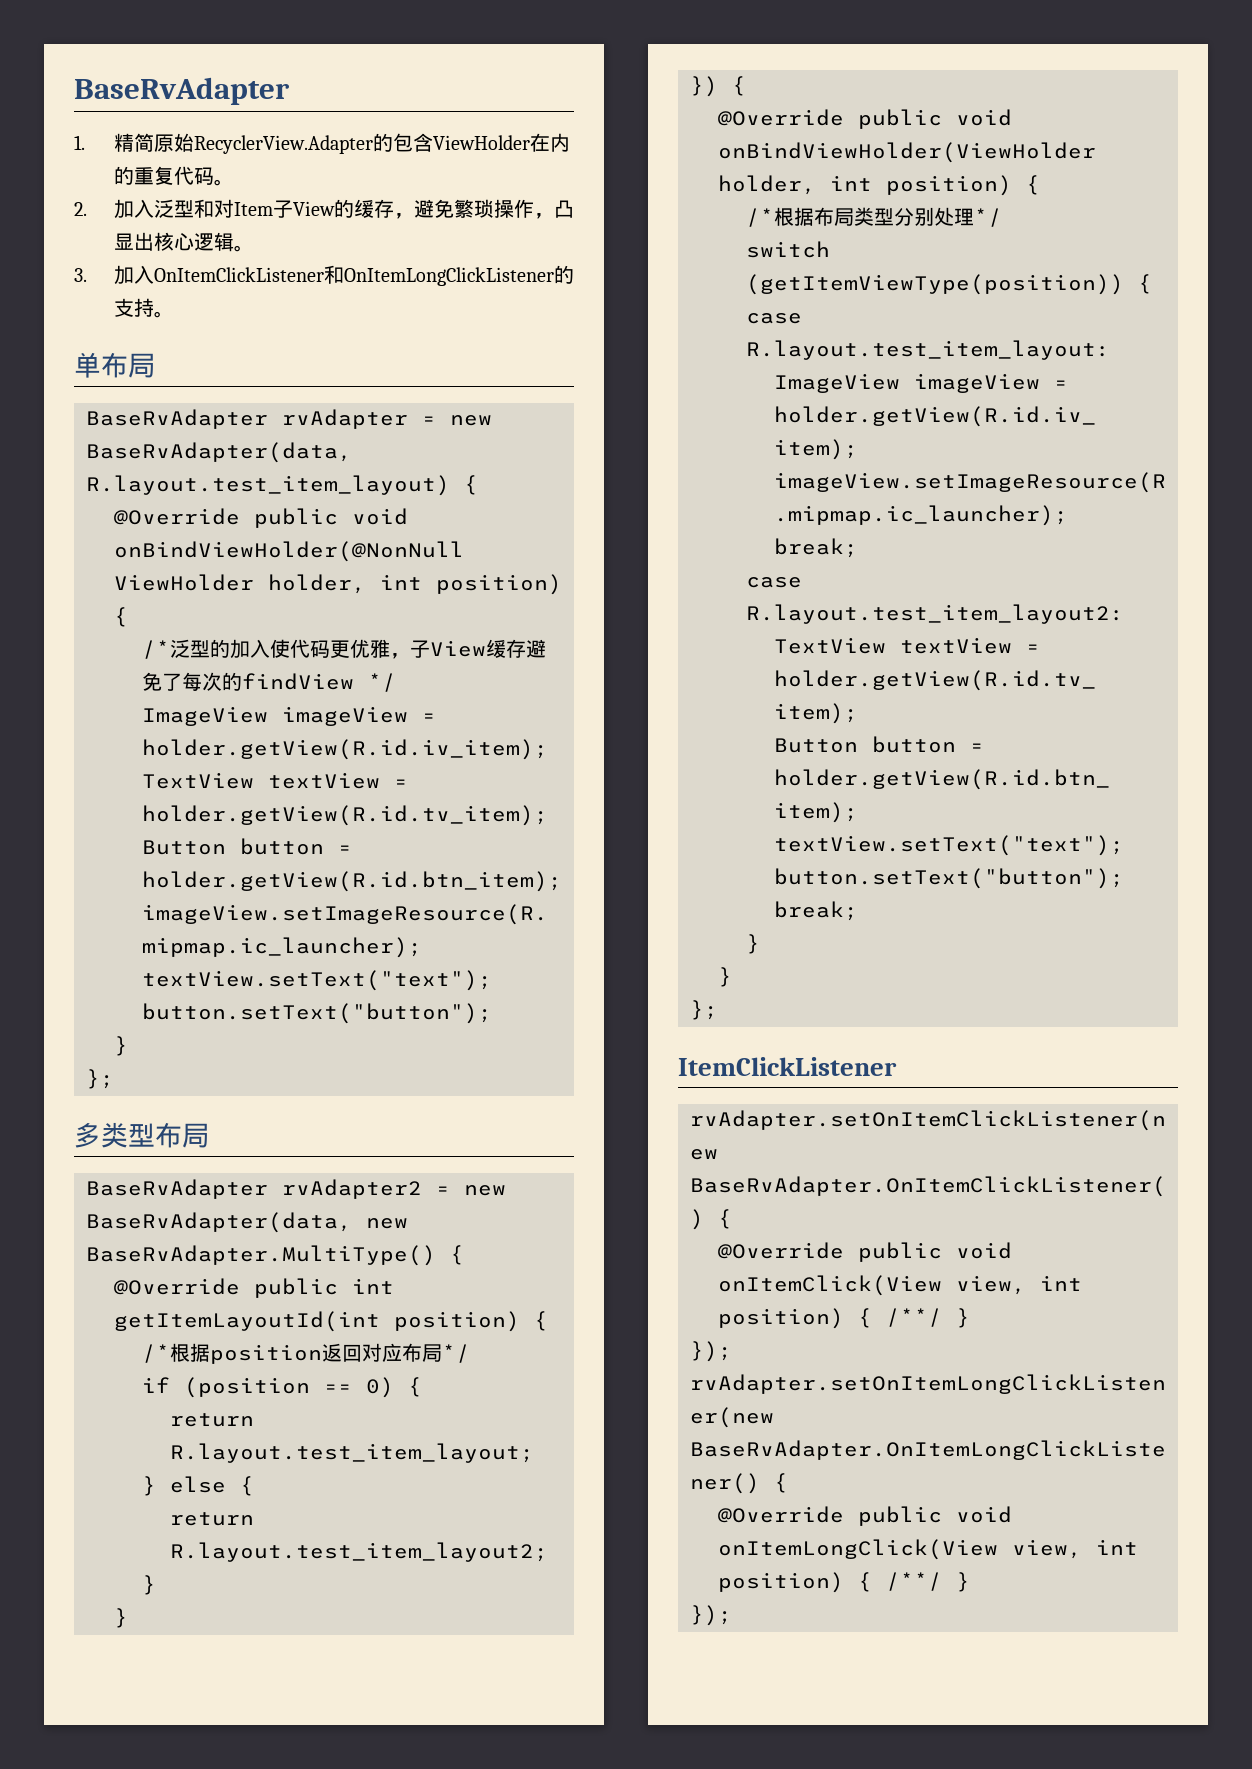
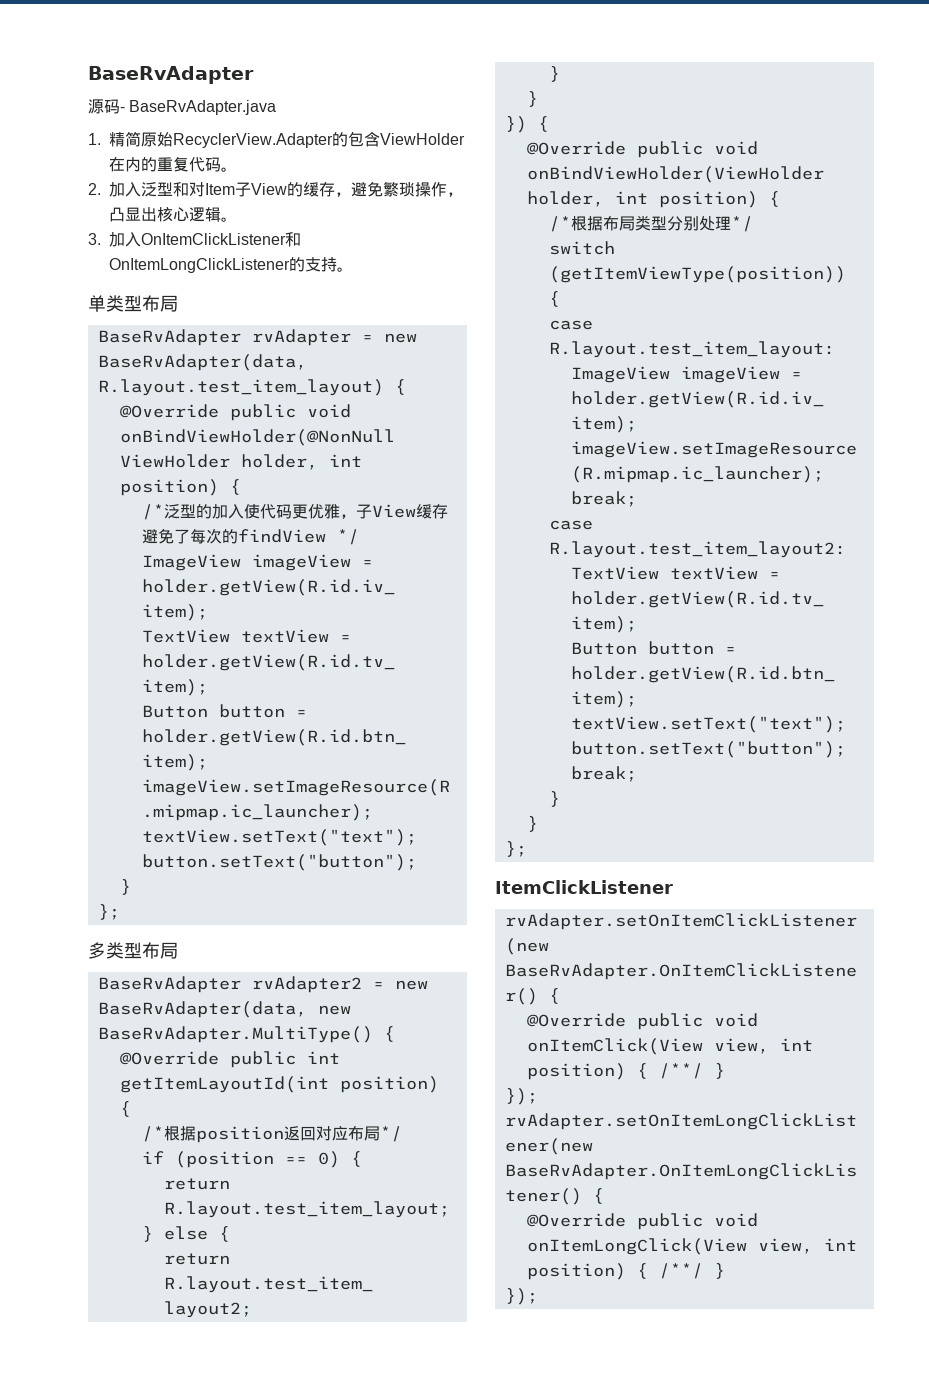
[74,77,290,105] BaseRvAdapter -> [88,66,254,84] [88,99,277,115] BaseRvAdapter // 源码- BaseRvAdapter.java
(101, 365) none -> [106,295,142,312] 类型

